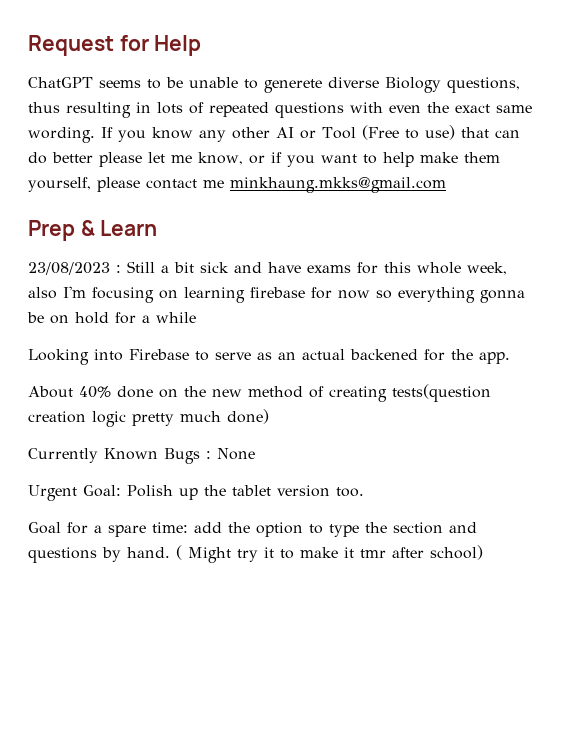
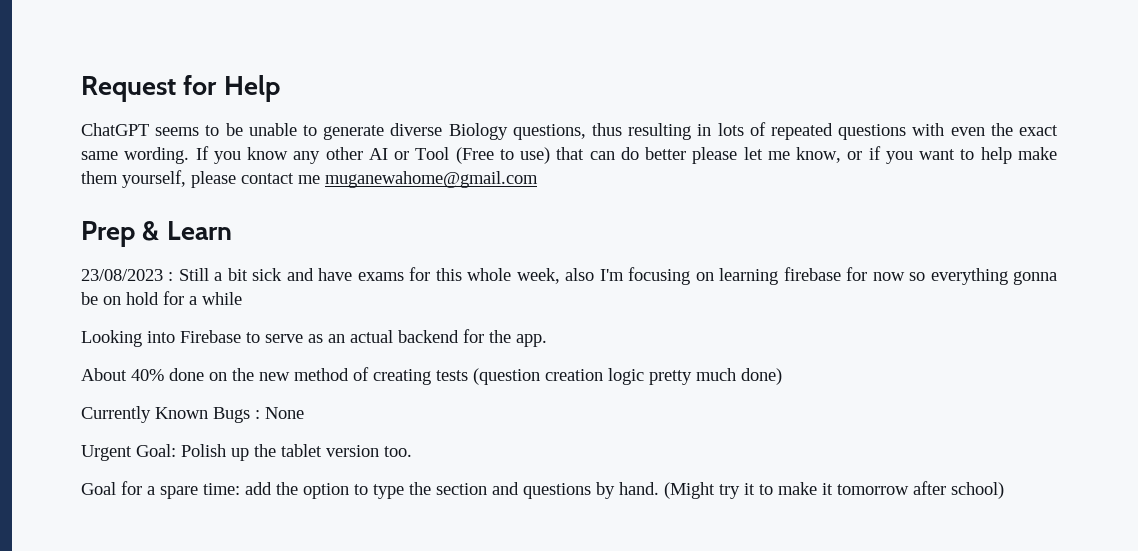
[264,79,322,93] generete -> [323,125,385,140] generate
[230,177,446,193] minkhaung.mkks@gmail.com -> [325,171,538,188] muganewahome@gmail.com
[350,349,418,360] backened -> [398,330,459,343] backend
[392,384,491,402] tests(question -> [436,368,540,385] tests (question
[176,545,231,563] ( Might -> [664,482,715,499] (Might
[360,549,386,558] tmr -> [837,484,909,495] tomorrow

